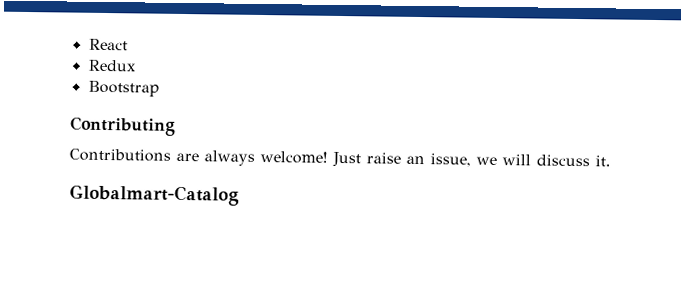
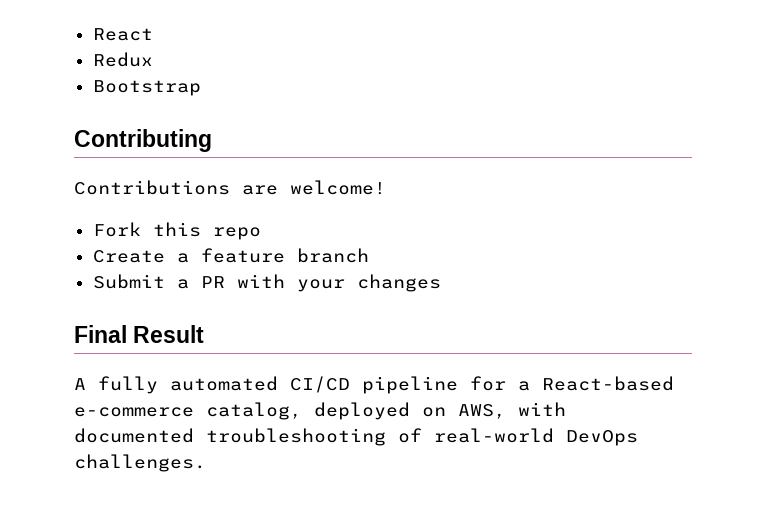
[204,150,255,166] always -> (278, 190) none
[332,151,611,168] [69,184,239,206] Just raise an issue, we will discuss it. // Globalmart-Catalog -> [92,222,261,240] [92,248,369,263] [92,274,441,292] [74,325,205,343] [74,376,674,394] [74,402,566,420] [74,428,638,446] [74,454,206,472] // Fork this repo // Create a feature branch // Submit a PR with your changes // Final Result // A fully automated CI/CD pipeline for a React-based e-commerce catalog, deployed on AWS, with documented troubleshooting of real-world DevOps challenges.

